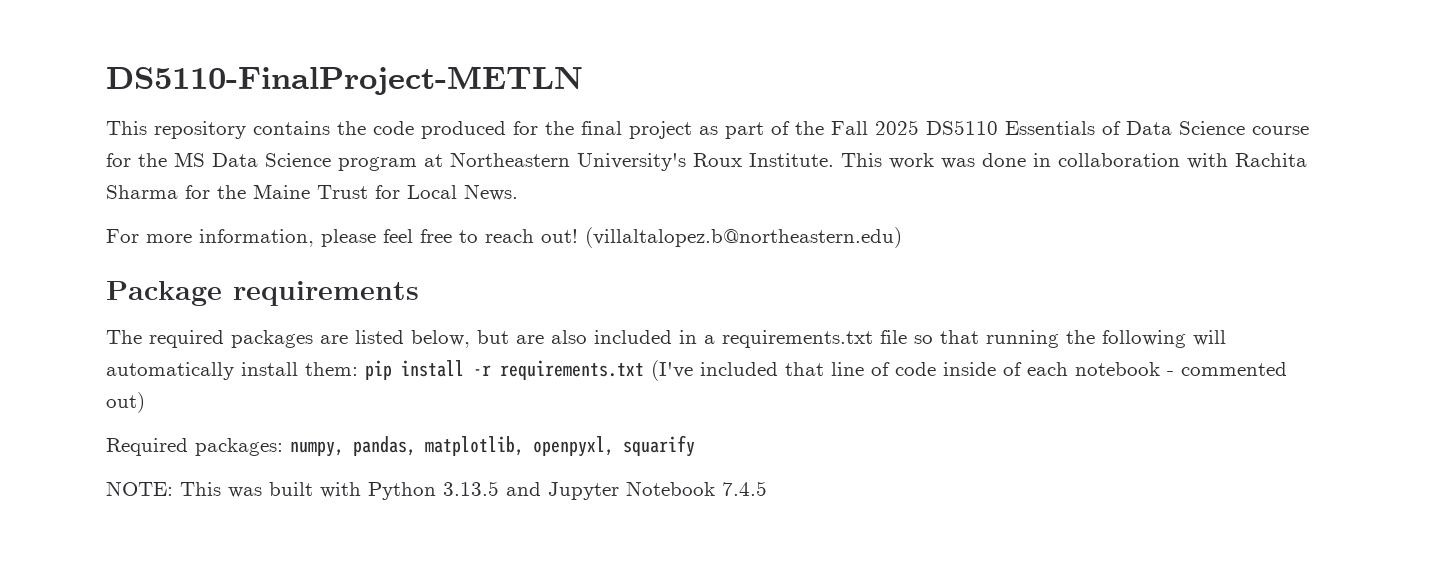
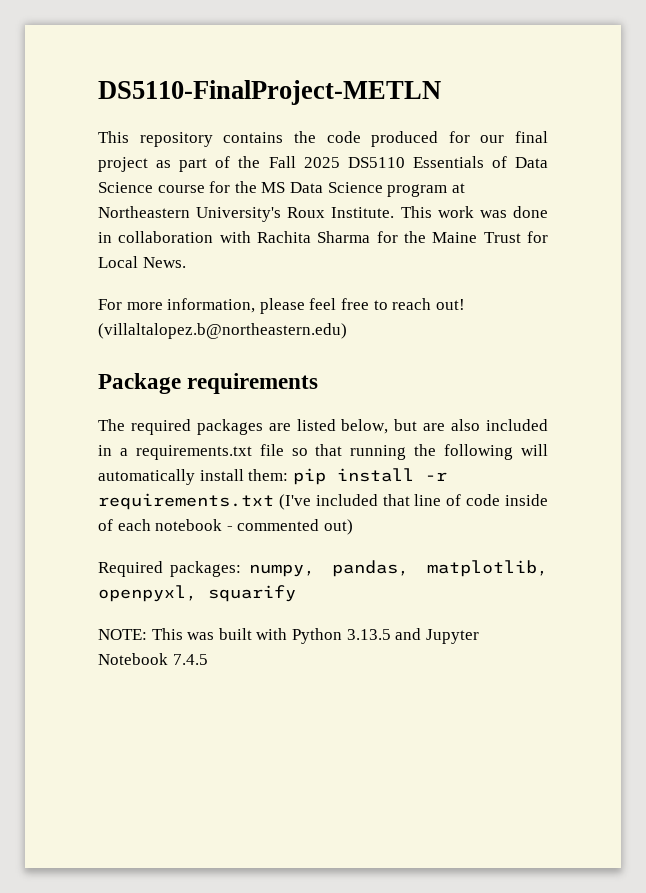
[545,121,574,135] the -> [480,135,505,143] our

